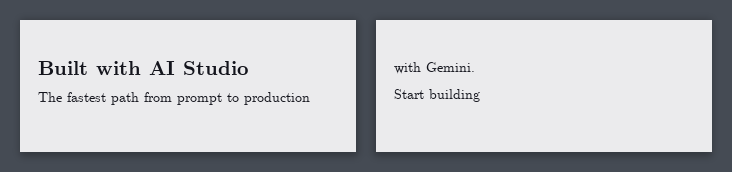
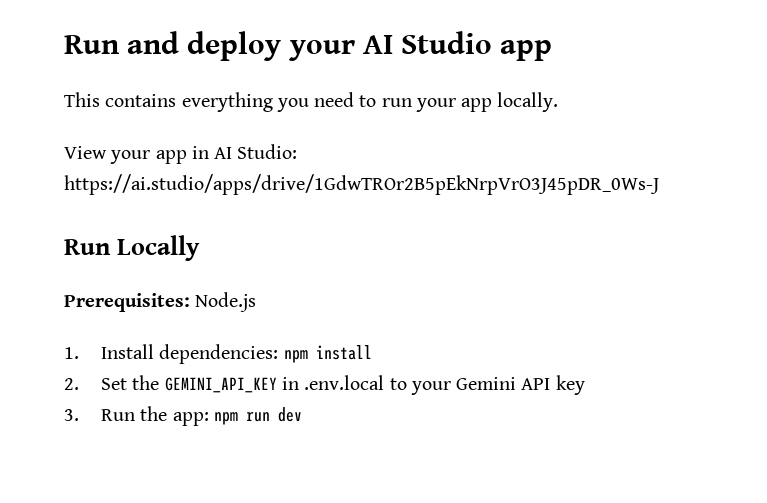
[38,61,249,75] [38,92,310,105] [394,62,475,74] [394,89,480,102] Built with AI Studio // The fastest path from prompt to production with Gemini. // Start building -> [64,31,553,61] [64,92,559,112] [64,144,298,164] [64,174,659,195] [64,235,201,261] [64,292,257,312] [64,344,372,364] [64,375,585,395] [64,406,302,426] Run and deploy your AI Studio app // This contains everything you need to run your app locally. // View your app in AI Studio: https://ai.studio/apps/drive/1GdwTROr2B5pEkNrpVrO3J45pDR_0Ws-J // Run Locally // Prerequisites: Node.js // 1. Install dependencies: npm install // 2. Set the GEMINI_API_KEY in .env.local to your Gemini API key // 3. Run the app: npm run dev

